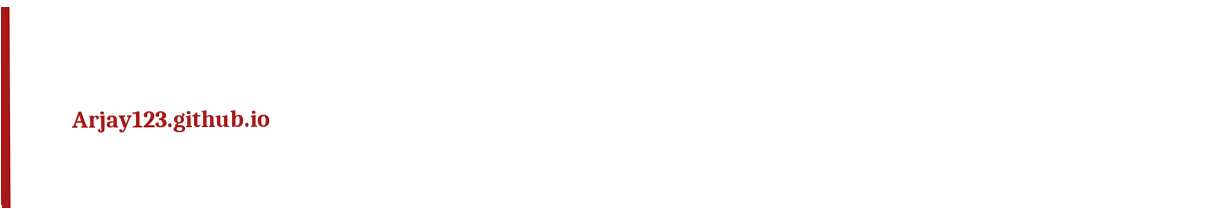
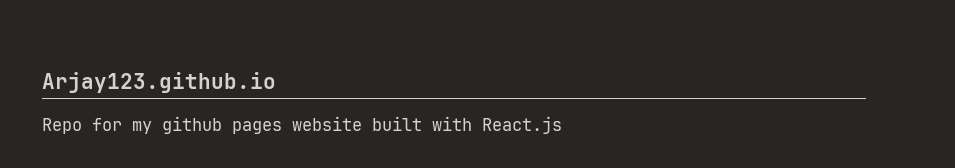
(271, 121) none -> [42,116,562,134] // Repo for my github pages website built with React.js

